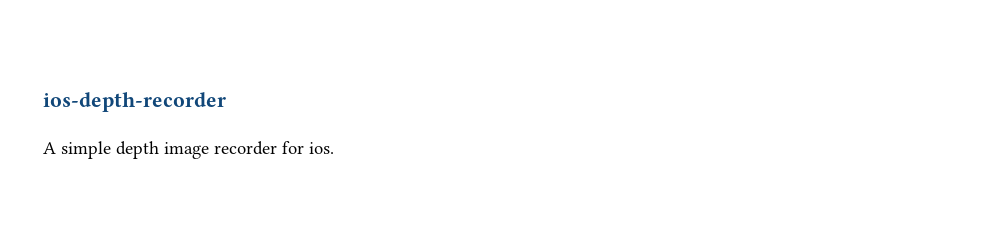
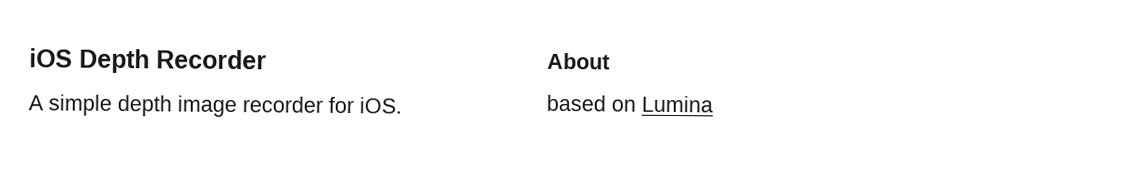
[43,92,226,112] ios-depth-recorder -> [29,48,267,74] iOS Depth Recorder
[309,142,334,154] ios. -> [359,97,402,114] [547,52,610,70] [546,94,713,113] iOS. // About // based on Lumina

